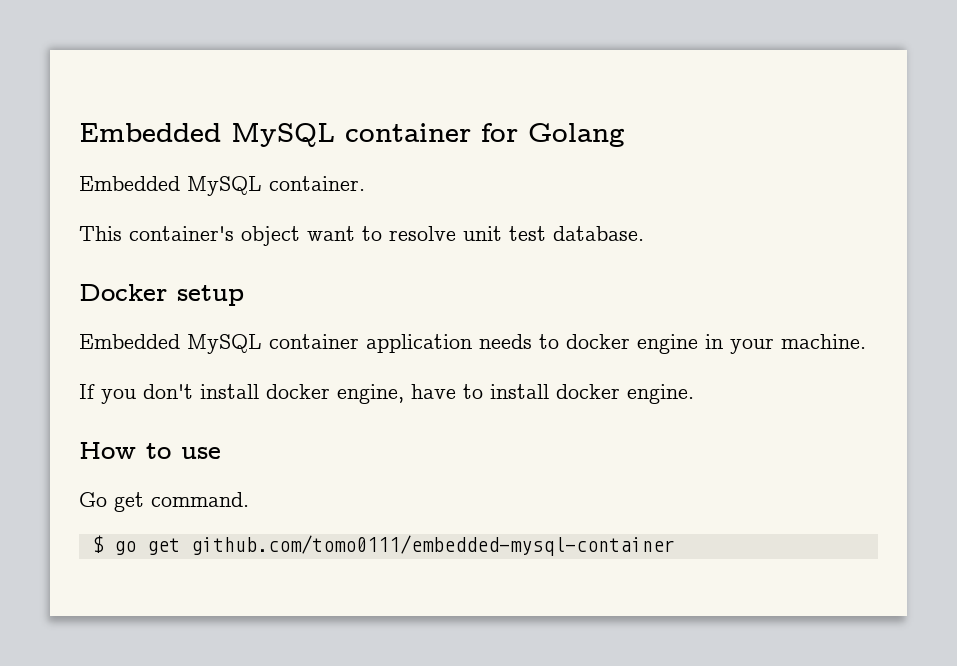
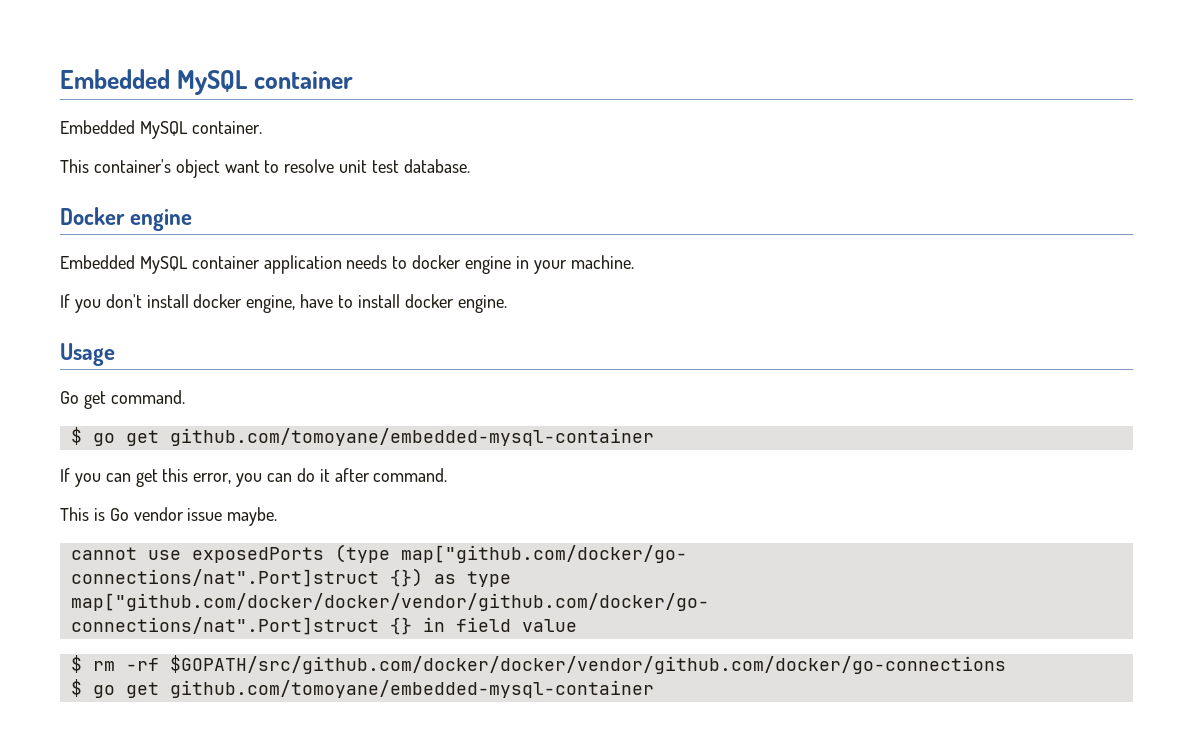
[79,123,625,147] Embedded MySQL container for Golang -> [60,69,353,95] Embedded MySQL container
[177,285,244,306] setup -> [130,209,193,231] engine
[79,442,221,459] How to use -> [60,343,115,366] Usage
[190,535,675,556] github.com/tomo0111/embedded-mysql-container -> [169,428,654,446] [60,468,448,487] [60,507,278,526] [70,544,687,563] [70,568,511,587] [70,593,709,611] [70,617,577,635] [70,655,1006,674] [70,679,654,698] github.com/tomoyane/embedded-mysql-container // If you can get this error, you can do it after command. // This is Go vendor issue maybe. // cannot use exposedPorts (type map["github.com/docker/go- // connections/nat".Port]struct {}) as type map["github.com/docker/docker/vendor/github.com/docker/go- // connections/nat".Port]struct {} in field value // $ rm -rf $GOPATH/src/github.com/docker/docker/vendor/github.com/docker/go-connections // $ go get github.com/tomoyane/embedded-mysql-container

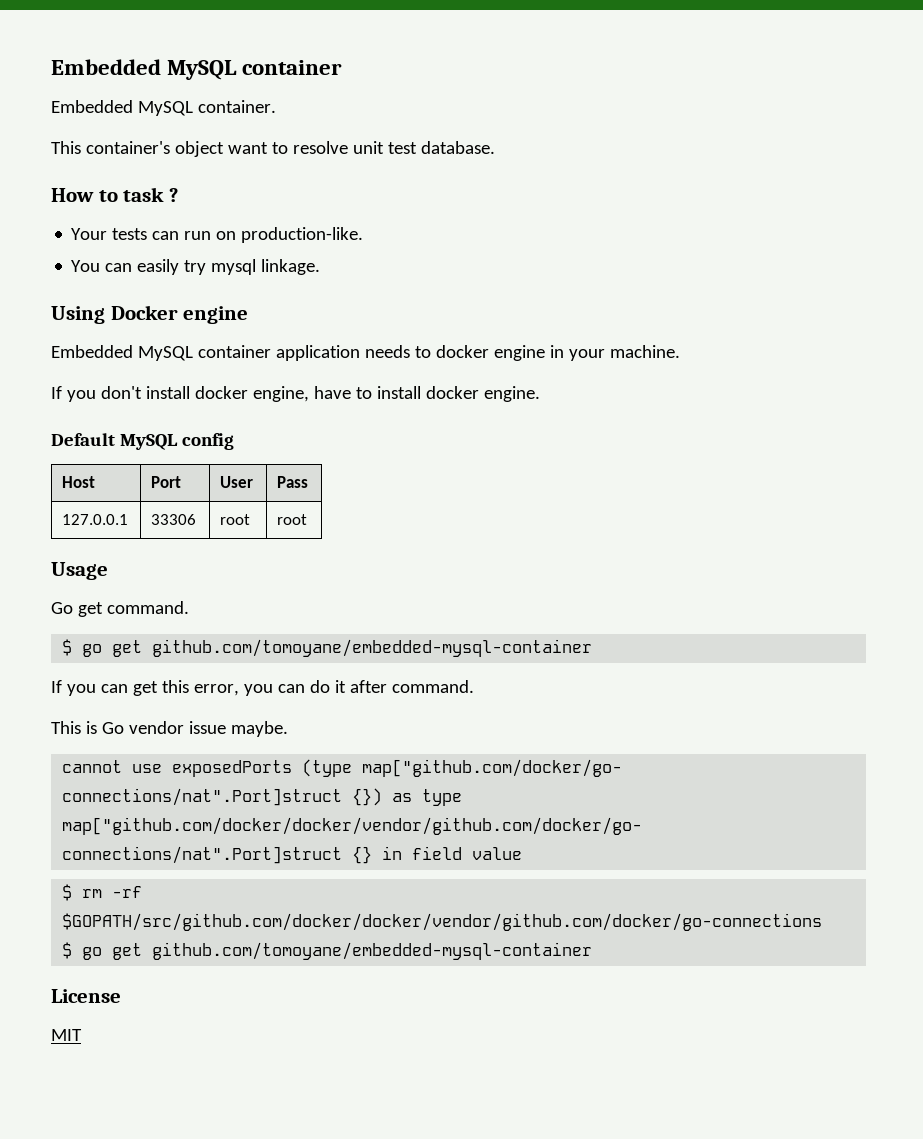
(470, 166) none -> [51,187,178,202] [71,227,364,243] [71,259,321,275] [51,306,105,324] How to task ? // Your tests can run on production-like. // You can easily try mysql linkage. // Using
(507, 304) none -> [51,433,235,450] [62,476,96,488] [151,476,182,488] [220,476,254,488] [277,476,309,488] [62,514,129,525] [151,514,197,525] [220,514,251,525] [277,514,308,525] // Default MySQL config // Host | Port | User | Pass // 127.0.0.1 | 33306 | root | root
(654, 689) none -> [51,989,121,1003] [51,1029,82,1041] // License // MIT

